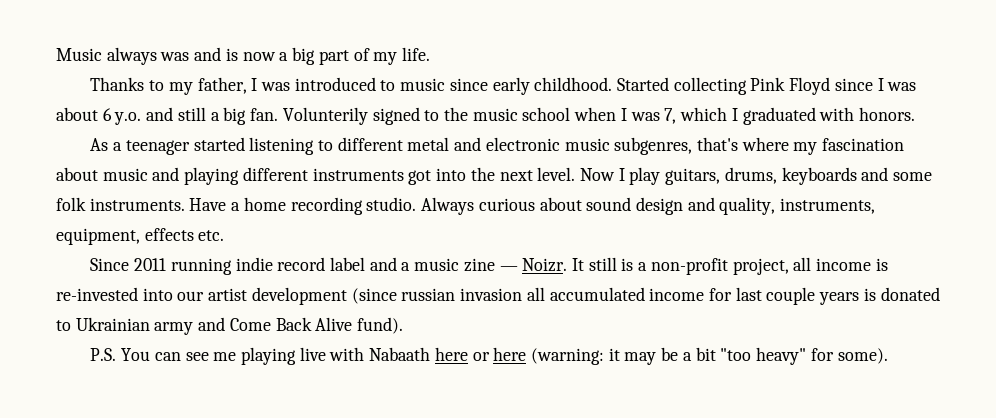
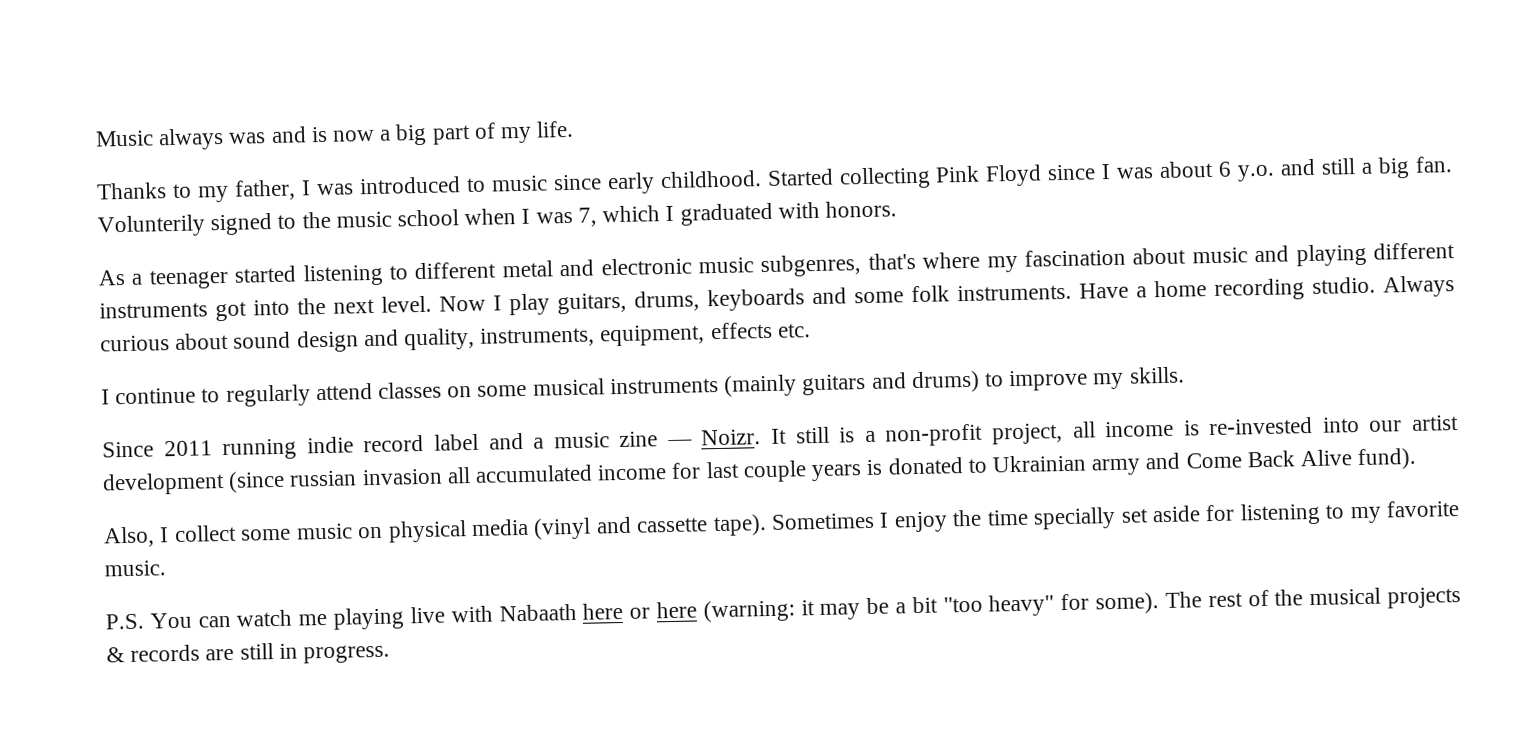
(225, 235) none -> [101,366,1185,407] // I continue to regularly attend classes on some musical instruments (mainly guitars and drums) to improve my skills.
(404, 325) none -> [103,500,1459,548] [104,560,166,577] // Also, I collect some music on physical media (vinyl and cassette tape). Sometimes I enjoy the time specially set aside for listening to my favorite music.
[185,352,209,361] see -> [236,609,293,627] watch
(888, 356) none -> [1164,587,1461,609] [106,643,391,664] The rest of the musical projects & records are still in progress.

